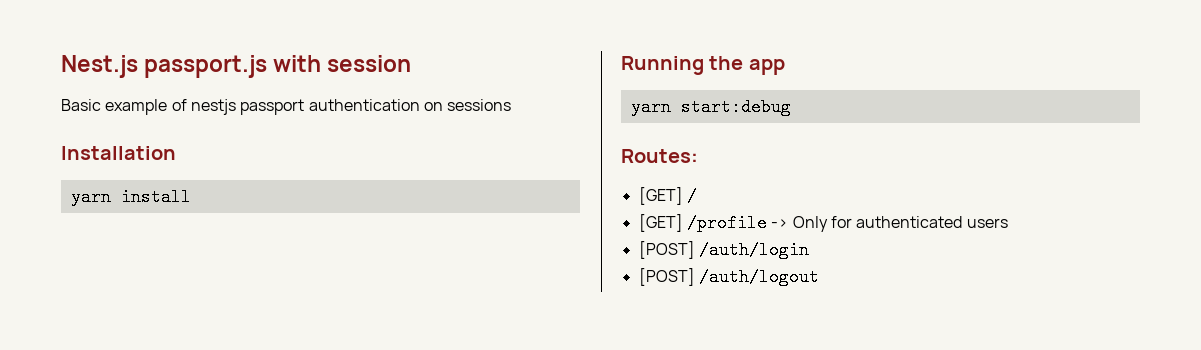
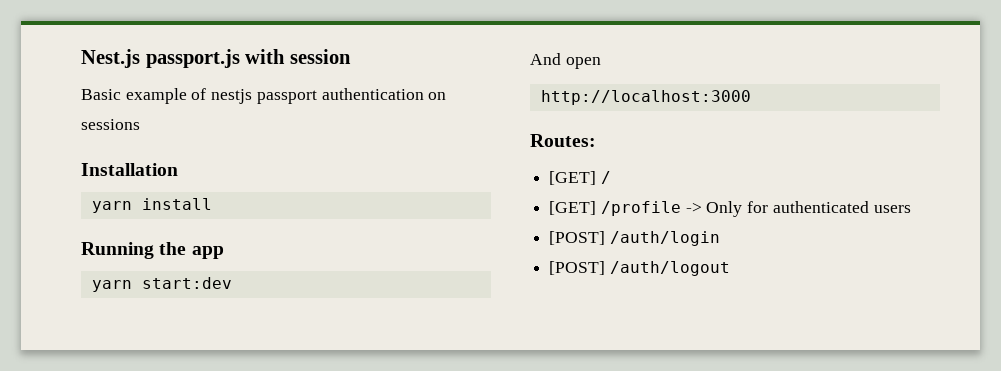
[680,98,791,116] start:debug -> [141,277,232,289] [530,53,601,69] [540,90,751,105] start:dev // And open // http://localhost:3000

